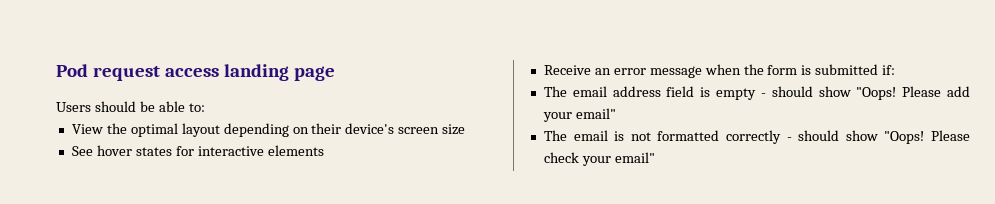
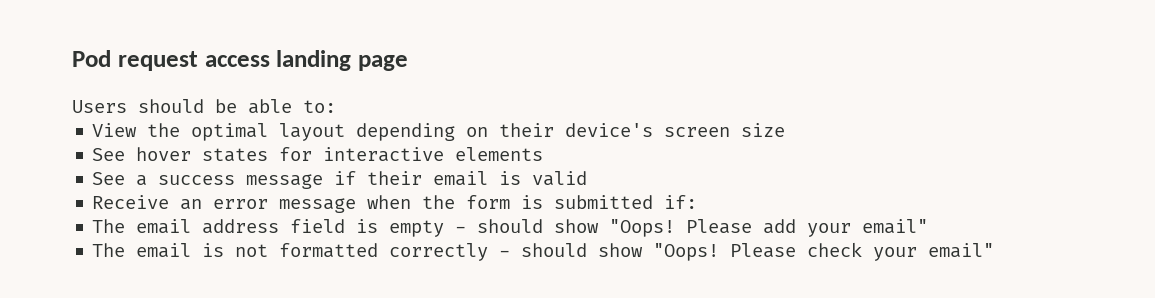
(324, 150) none -> [92,171,588,189] // See a success message if their email is valid

